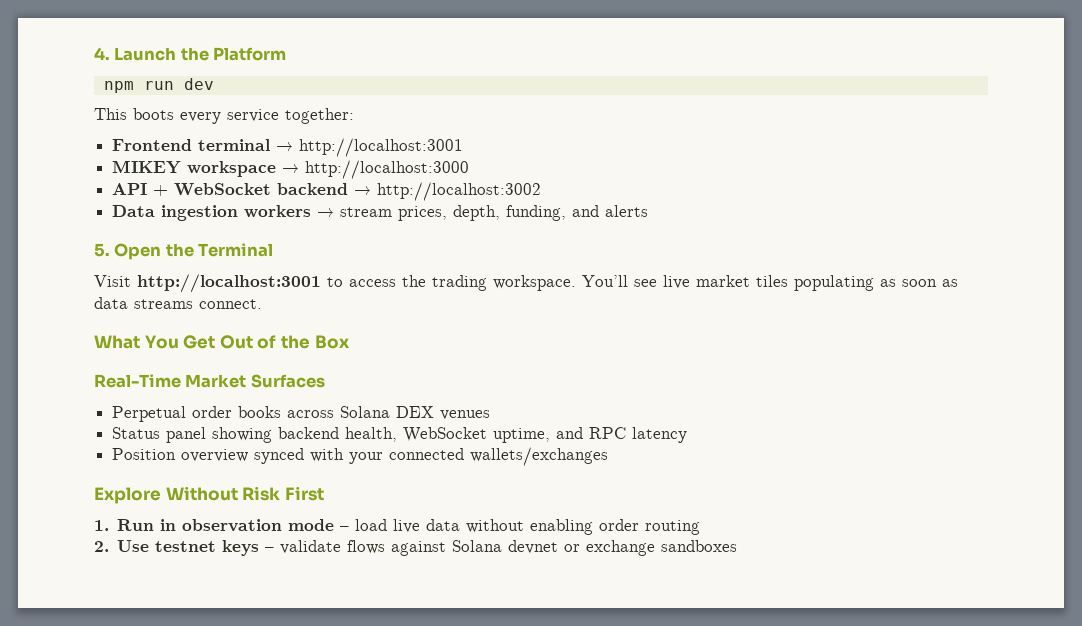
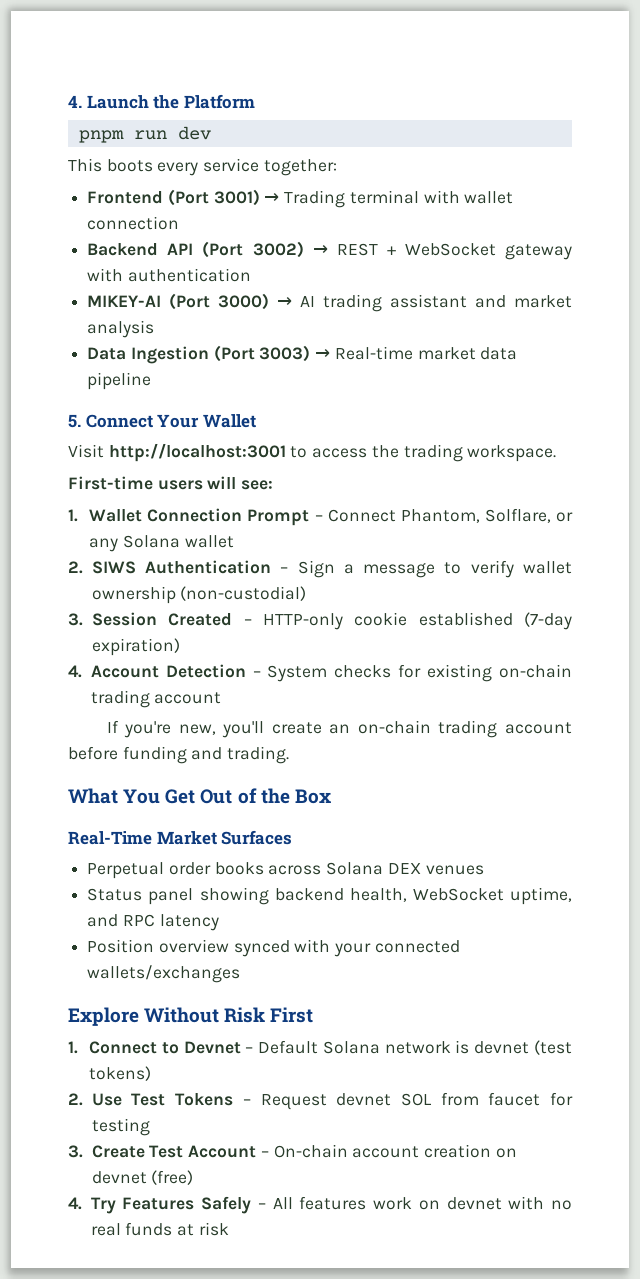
[103,81,134,93] npm -> [78,130,124,143] pnpm
[198,138,464,157] [112,160,470,179] [112,182,542,201] [112,205,649,221] [94,243,274,260] terminal → http://localhost:3001 // MIKEY workspace → http://localhost:3000 // API + WebSocket backend → http://localhost:3002 // Data ingestion workers → stream prices, depth, funding, and alerts // 5. Open the Terminal -> [167,189,514,208] [87,216,180,230] [87,241,572,260] [87,268,251,282] [87,293,572,312] [87,320,155,338] [87,345,518,364] [87,372,152,390] [68,414,256,428] (Port 3001) → Trading terminal with wallet connection // Backend API (Port 3002) → REST + WebSocket gateway with authentication // MIKEY-AI (Port 3000) → AI trading assistant and market analysis // Data Ingestion (Port 3003) → Real-time market data pipeline // 5. Connect Your Wallet
[582,275,958,291] [94,297,262,309] You’ll see live market tiles populating as soon as data streams connect. -> [68,476,274,490] [68,508,574,526] [89,535,234,552] [68,560,572,578] [91,586,307,604] [68,612,572,630] [91,638,180,656] [68,664,573,682] [90,690,222,708] [106,720,572,738] [68,746,290,764] // First-time users will see: // 1. Wallet Connection Prompt – Connect Phantom, Solflare, or any Solana wallet // 2. SIWS Authentication – Sign a message to verify wallet ownership (non-custodial) // 3. Session Created – HTTP-only cookie established (7-day expiration) // 4. Account Detection – System checks for existing on-chain trading account // If you're new, you'll create an on-chain trading account before funding and trading.
[117,519,701,535] [94,540,738,556] Run in observation mode – load live data without enabling order routing // 2. Use testnet keys – validate flows against Solana devnet or exchange sandboxes -> [89,1040,573,1055] [89,1066,152,1081] [68,1092,574,1110] [91,1118,150,1136] [68,1144,517,1158] [91,1170,194,1185] [68,1196,573,1214] [90,1222,229,1236] Connect to Devnet – Default Solana network is devnet (test tokens) // 2. Use Test Tokens – Request devnet SOL from faucet for testing // 3. Create Test Account – On-chain account creation on devnet (free) // 4. Try Features Safely – All features work on devnet with no real funds at risk

